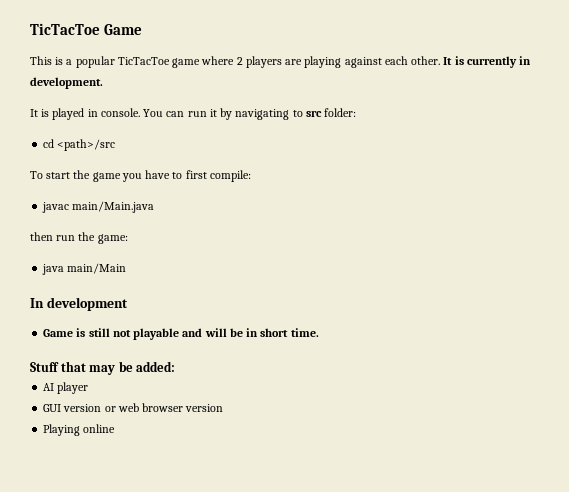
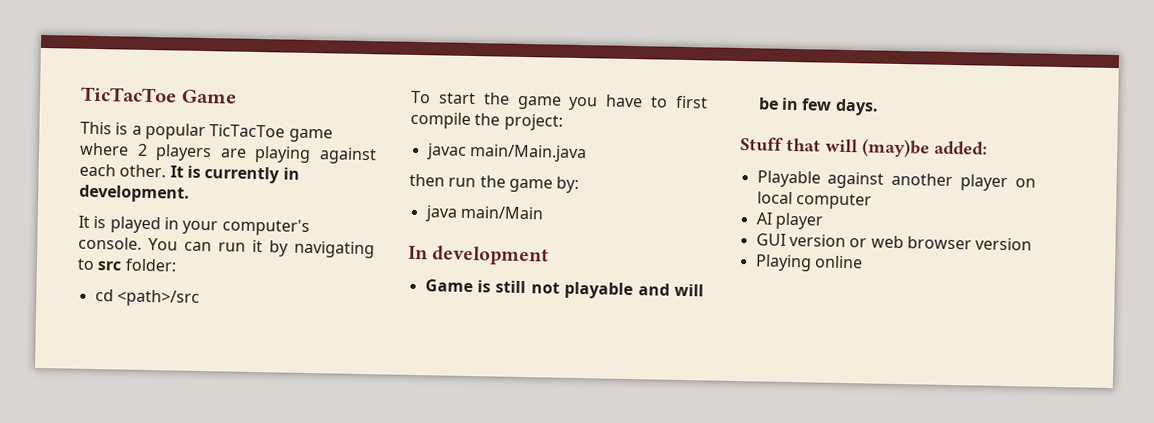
(98, 113) none -> [182,218,310,237] your computer's
[209,170,251,182] compile: -> [410,111,563,131] compile the project:
[97,234,128,244] game: -> [508,176,580,194] game by:
[260,328,319,337] short time. -> [801,98,879,116] few days.
[89,361,133,375] may be -> [825,138,930,158] will (may)be
(176, 366) none -> [756,170,1036,192] [756,191,872,210] // Playable against another player on local computer

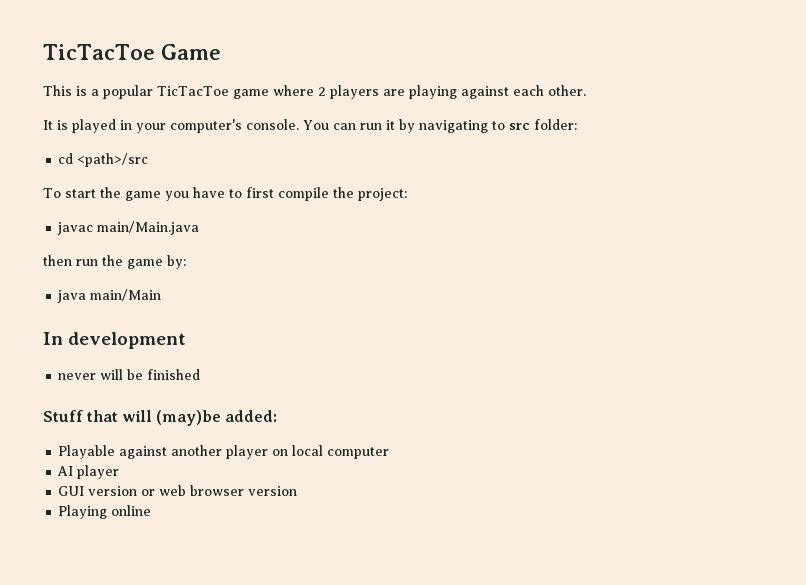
[169,165,300,184] [79,184,190,203] It is currently in development. -> (586, 90) none
[424,279,704,300] [757,97,879,116] Game is still not playable and will be in few days. -> [58,369,201,380] never will be finished

